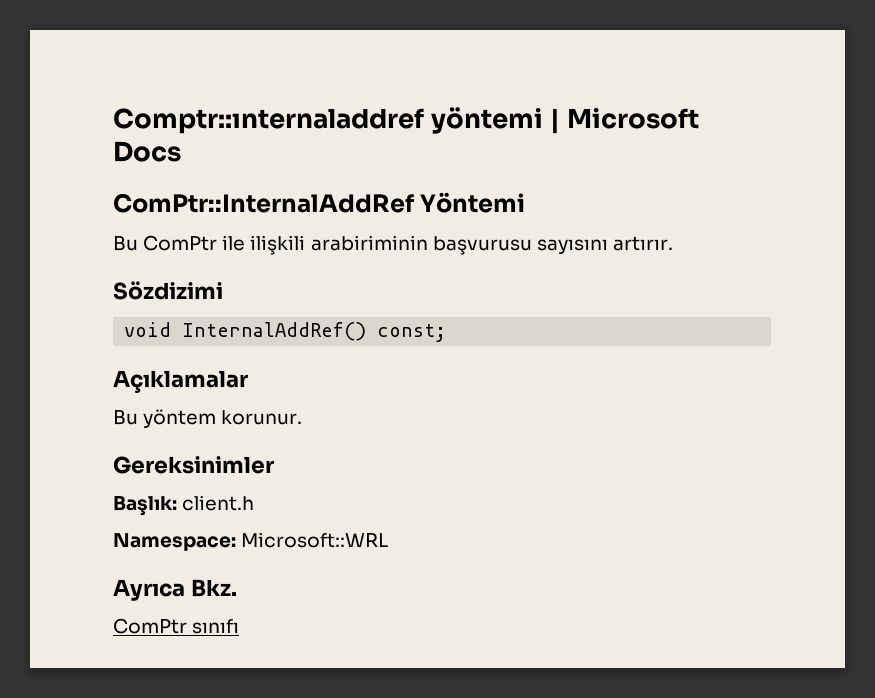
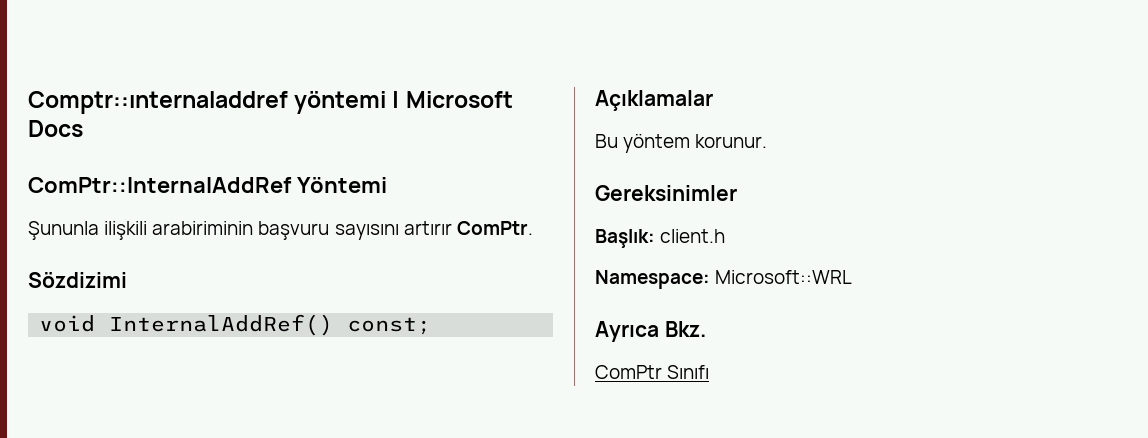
[113,235,673,255] Bu ComPtr ile ilişkili arabiriminin başvurusu sayısını artırır. -> [28,221,533,240] Şununla ilişkili arabiriminin başvuru sayısını artırır ComPtr.
[192,619,240,634] sınıfı -> [667,365,710,379] Sınıfı

